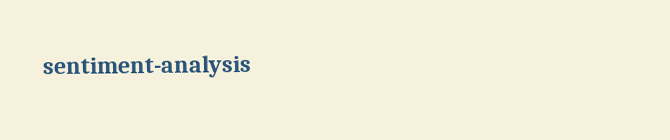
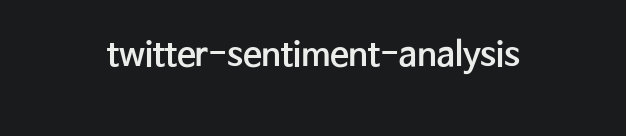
[42,54,252,80] sentiment-analysis -> [107,38,520,75] twitter-sentiment-analysis

